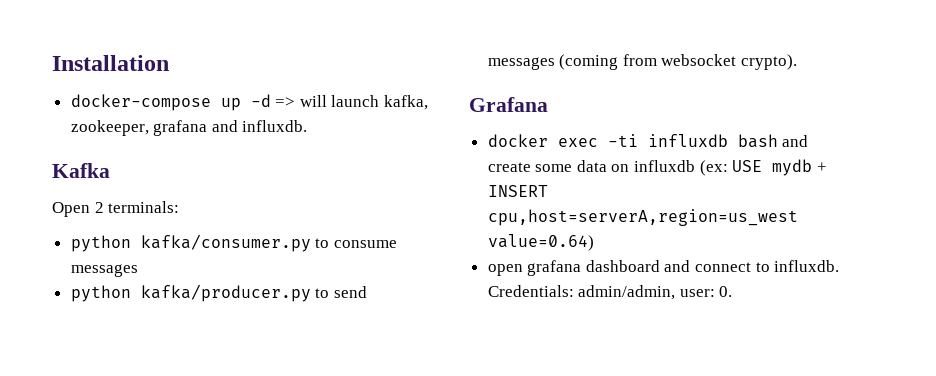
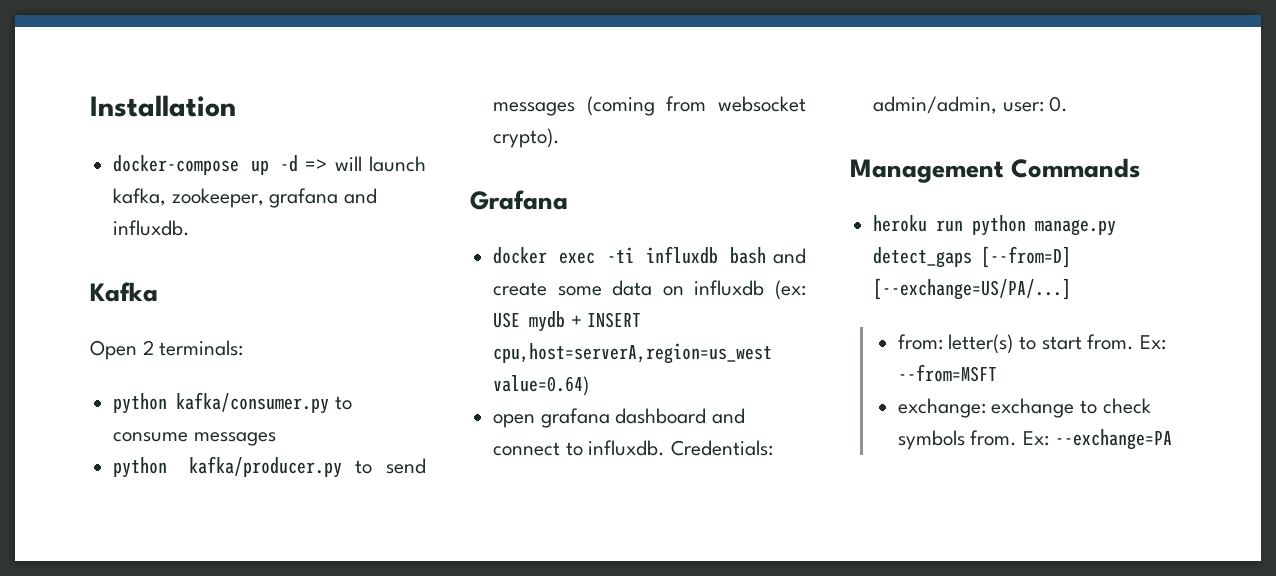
(733, 291) none -> [850,158,1141,183] [873,215,1117,236] [873,246,1072,268] [873,278,1072,300] [897,334,1167,354] [897,364,997,382] [897,398,1151,418] [897,429,1172,450] // Management Commands // heroku run python manage.py detect_gaps [--from=D] [--exchange=US/PA/...] // from: letter(s) to start from. Ex: --from=MSFT // exchange: exchange to check symbols from. Ex: --exchange=PA

